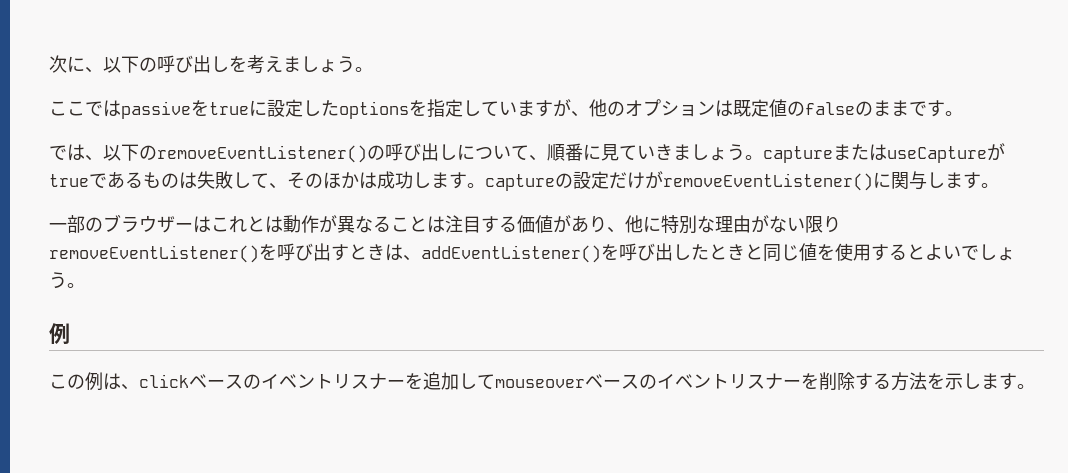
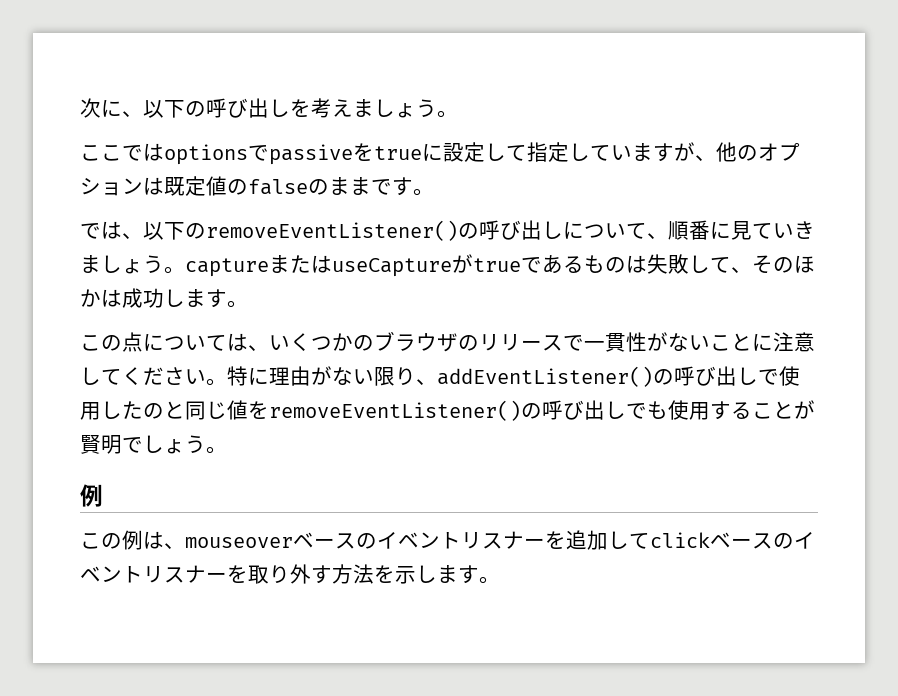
(121, 108) none -> [164,144,269,165] optionsで
[321,100,427,119] たoptionsを -> [506,145,527,161] て
[485,171,999,191] [49,214,841,234] [49,243,961,263] captureの設定だけがremoveEventListener()に関与します。 // 一部のブラウザーはこれとは動作が異なることは注目する価値があり、他に特別な理由がない限りremoveEventListener()を呼び出すときは、addEventListener()を呼び出したときと同じ値を使用するとよい -> [80,331,815,352] [80,366,800,387] [80,400,815,421] [80,434,122,454] // この点については、いくつかのブラウザのリリースで一貫性がないことに注意してください。特に理由がない限り、addEventListener()の呼び出しで使用したのと同じ値をremoveEventListener()の呼び出しでも使用することが賢明
[139,374,189,388] click -> [185,537,293,548] mouseover
[495,372,891,390] mouseoverベースのイベントリスナーを削除する -> [650,532,815,549] [80,564,332,584] clickベースのイベントリスナーを取り外す

